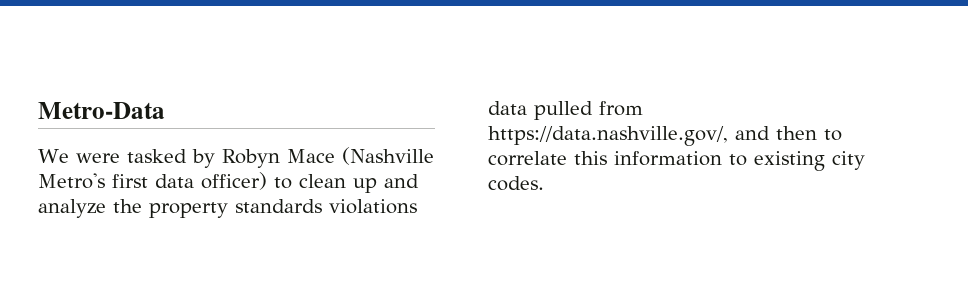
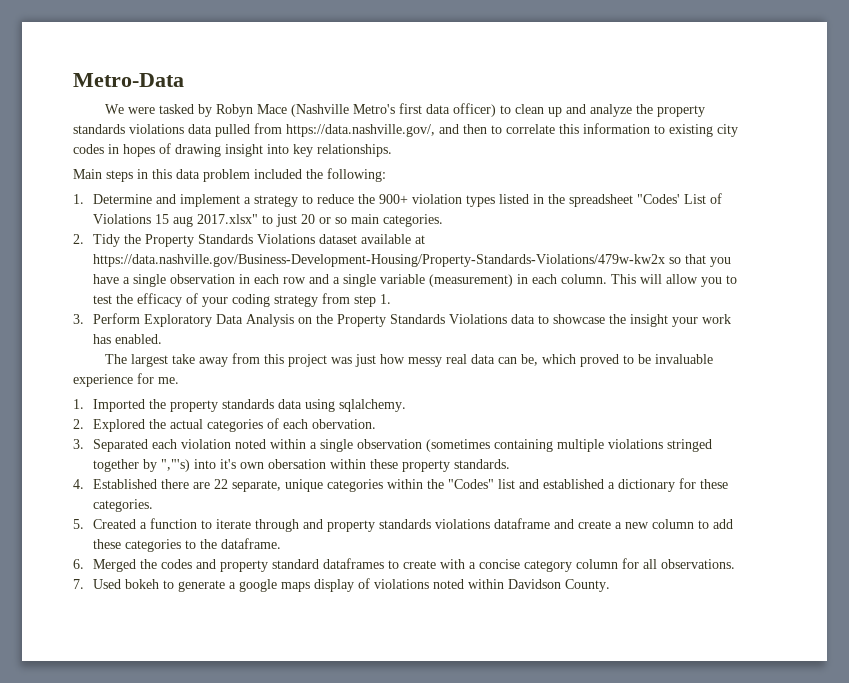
[488,176,544,191] codes. -> [73,143,392,157] [73,168,386,182] [73,193,722,207] [92,214,443,227] [73,234,425,247] [92,254,731,267] [92,274,737,287] [92,293,391,307] [73,313,731,327] [92,334,162,344] [104,353,713,367] [73,373,179,387] [73,399,406,412] [73,418,376,432] [73,439,712,452] [92,459,510,472] [73,478,728,492] [92,499,153,512] [73,518,733,532] [92,538,281,552] [73,558,735,572] [73,578,610,592] codes in hopes of drawing insight into key relationships. // Main steps in this data problem included the following: // 1. Determine and implement a strategy to reduce the 900+ violation types listed in the spreadsheet "Codes' List of Violations 15 aug 2017.xlsx" to just 20 or so main categories. // 2. Tidy the Property Standards Violations dataset available at https://data.nashville.gov/Business-Development-Housing/Property-Standards-Violations/479w-kw2x so that you have a single observation in each row and a single variable (measurement) in each column. This will allow you to test the efficacy of your coding strategy from step 1. // 3. Perform Exploratory Data Analysis on the Property Standards Violations data to showcase the insight your work has enabled. // The largest take away from this project was just how messy real data can be, which proved to be invaluable experience for me. // 1. Imported the property standards data using sqlalchemy. // 2. Explored the actual categories of each obervation. // 3. Separated each violation noted within a single observation (sometimes containing multiple violations stringed together by ","'s) into it's own obersation within these property standards. // 4. Established there are 22 separate, unique categories within the "Codes" list and established a dictionary for these categories. // 5. Created a function to iterate through and property standards violations dataframe and create a new column to add these categories to the dataframe. // 6. Merged the codes and property standard dataframes to create with a concise category column for all observations. // 7. Used bokeh to generate a google maps display of violations noted within Davidson County.

